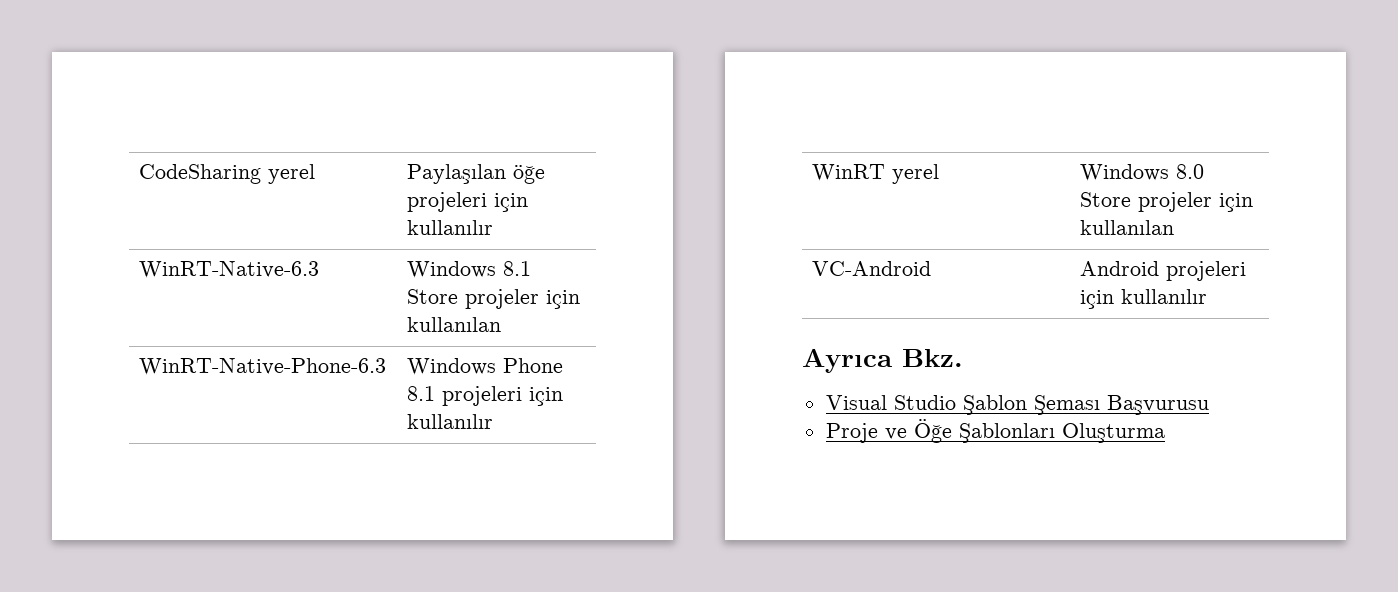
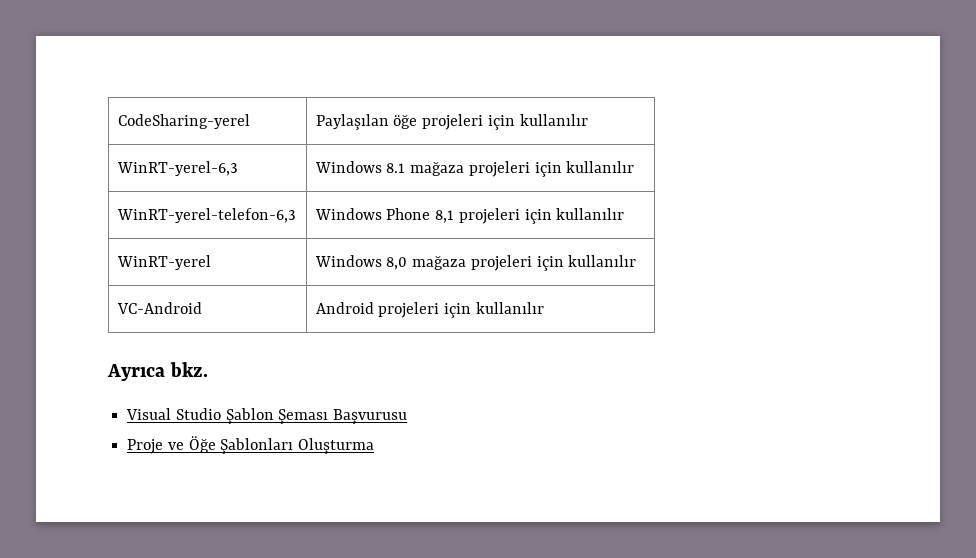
[139,164,316,184] CodeSharing yerel -> [117,114,250,129] CodeSharing-yerel
[139,261,320,278] WinRT-Native-6.3 -> [116,161,238,176] WinRT-yerel-6,3
[407,289,581,309] [407,317,502,332] [139,358,387,375] [407,358,564,375] [407,386,564,406] [407,414,494,429] [812,164,940,184] [1080,164,1205,181] [1080,192,1254,212] [1080,220,1175,235] Store projeler için kullanılan // WinRT-Native-Phone-6.3 | Windows Phone 8.1 projeleri için kullanılır // WinRT yerel | Windows 8.0 Store projeler için kullanılan -> [410,161,635,177] [116,208,296,223] [314,208,625,224] [116,255,211,270] [314,255,637,271] mağaza projeleri için kullanılır // WinRT-yerel-telefon-6,3 | Windows Phone 8,1 projeleri için kullanılır // WinRT-yerel | Windows 8,0 mağaza projeleri için kullanılır
[902,349,963,367] Bkz. -> [169,362,208,377] bkz.

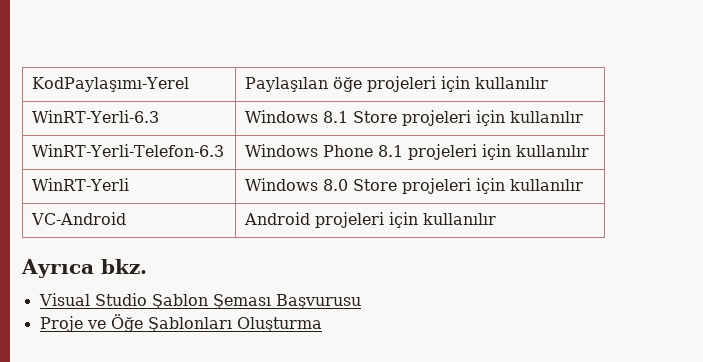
[117,114,250,129] CodeSharing-yerel -> [32,77,190,92] KodPaylaşımı-Yerel
[116,161,238,176] WinRT-yerel-6,3 -> [32,110,160,123] WinRT-Yerli-6.3
[410,161,635,177] [116,208,296,223] mağaza projeleri için kullanılır // WinRT-yerel-telefon-6,3 -> [353,110,584,126] [32,144,225,157] Store projeleri için kullanılır // WinRT-Yerli-Telefon-6.3
[435,208,625,224] [116,255,211,270] [314,255,467,270] 8,1 projeleri için kullanılır // WinRT-yerel | Windows 8,0 mağaza -> [378,144,590,160] [32,178,130,191] [245,178,398,191] 8.1 projeleri için kullanılır // WinRT-Yerli | Windows 8.0 Store

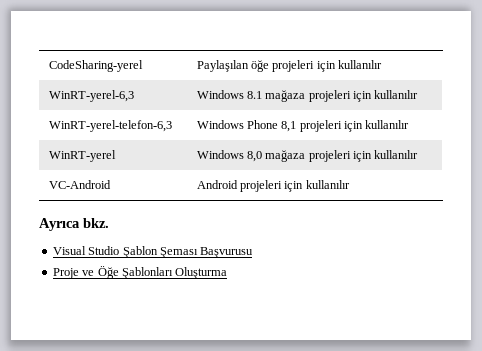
[32,77,190,92] KodPaylaşımı-Yerel -> [48,60,143,72] CodeSharing-yerel
[32,110,160,123] WinRT-Yerli-6.3 -> [48,90,134,102] WinRT-yerel-6,3
[353,110,584,126] [32,144,225,157] Store projeleri için kullanılır // WinRT-Yerli-Telefon-6.3 -> [265,90,419,102] [48,120,172,132] mağaza projeleri için kullanılır // WinRT-yerel-telefon-6,3
[378,144,590,160] [32,178,130,191] [245,178,398,191] 8.1 projeleri için kullanılır // WinRT-Yerli | Windows 8.0 Store -> [281,120,410,132] [48,150,116,162] [196,150,306,162] 8,1 projeleri için kullanılır // WinRT-yerel | Windows 8,0 mağaza

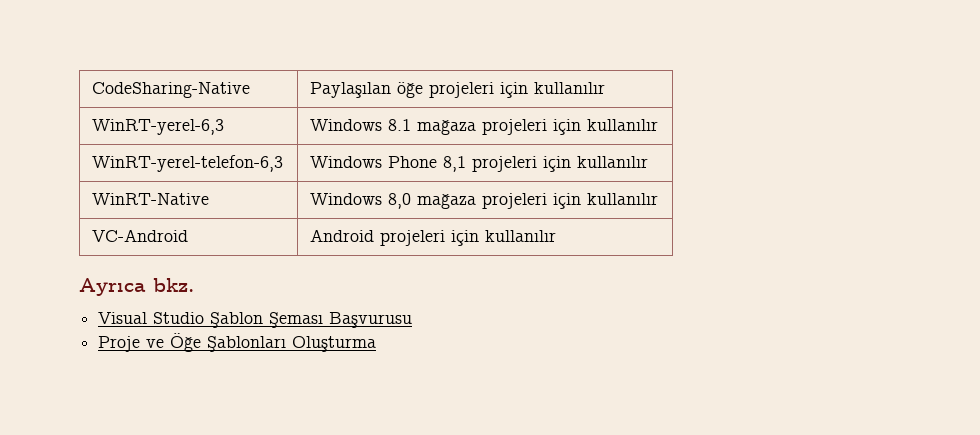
[48,60,143,72] CodeSharing-yerel -> [92,82,251,98] CodeSharing-Native
[48,150,116,162] WinRT-yerel -> [92,193,210,205] WinRT-Native

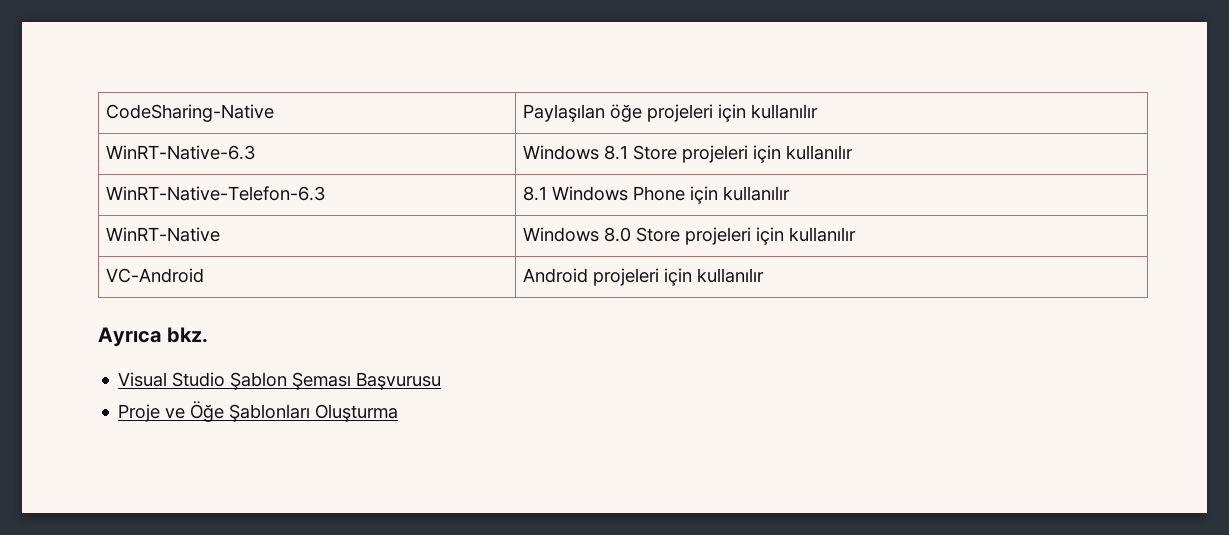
[92,119,225,135] WinRT-yerel-6,3 -> [105,145,255,160] WinRT-Native-6.3
[417,119,659,135] [92,155,284,172] [310,156,538,172] mağaza projeleri için kullanılır // WinRT-yerel-telefon-6,3 | Windows Phone 8,1 projeleri -> [632,145,853,163] [105,186,325,201] [522,186,685,201] Store projeleri için kullanılır // WinRT-Native-Telefon-6.3 | 8.1 Windows Phone
[388,193,477,209] 8,0 mağaza -> [603,227,680,242] 8.0 Store

